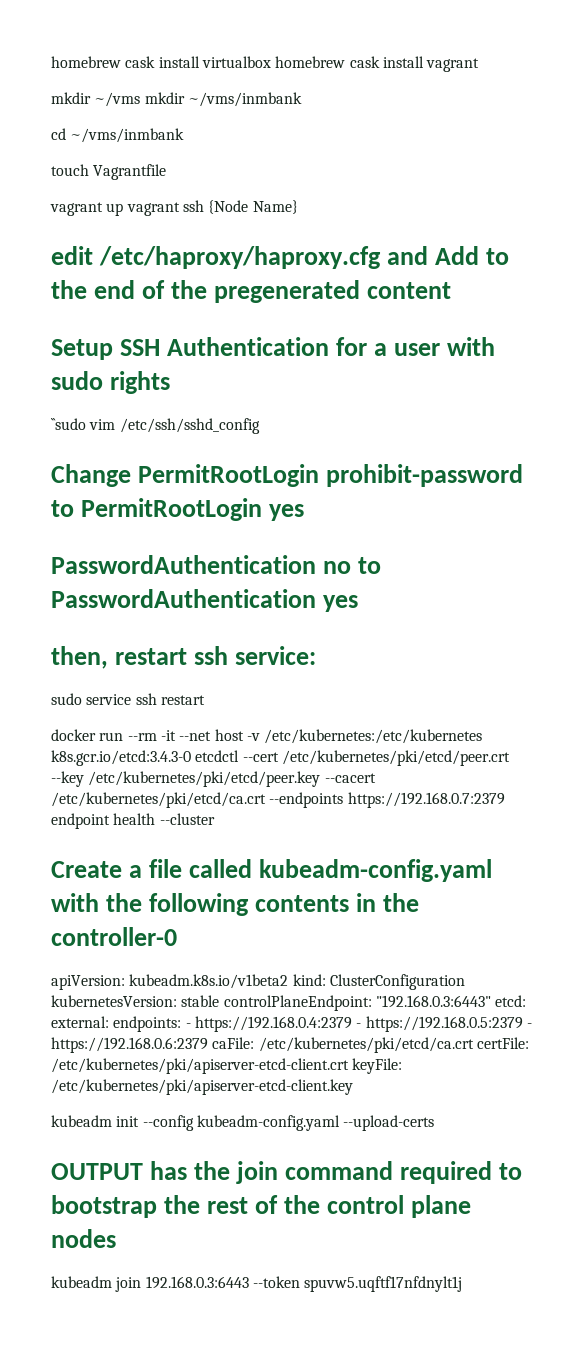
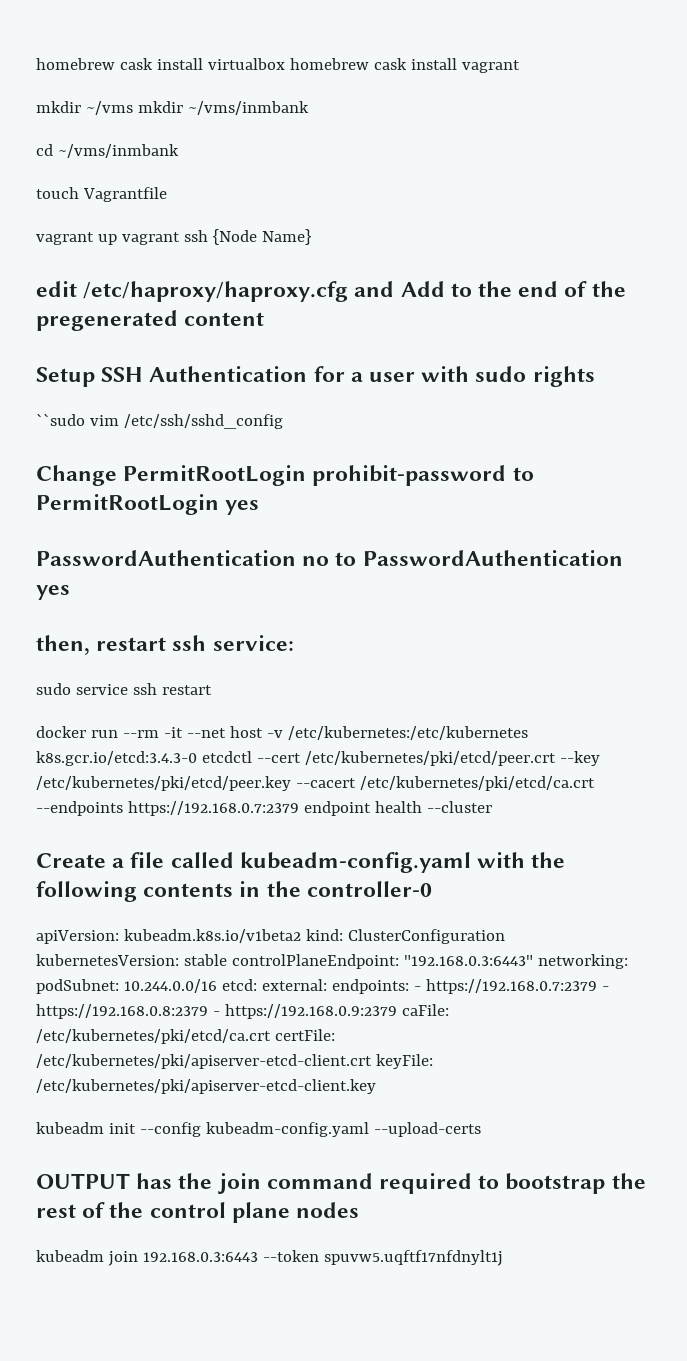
(491, 1001) none -> [537,954,628,969] [36,979,217,994] networking: podSubnet: 10.244.0.0/16
[194,1016,532,1032] [51,1037,208,1053] https://192.168.0.4:2379 - https://192.168.0.5:2379 - https://192.168.0.6:2379 -> [425,979,609,994] [36,1004,397,1019] https://192.168.0.7:2379 - https://192.168.0.8:2379 - https://192.168.0.9:2379

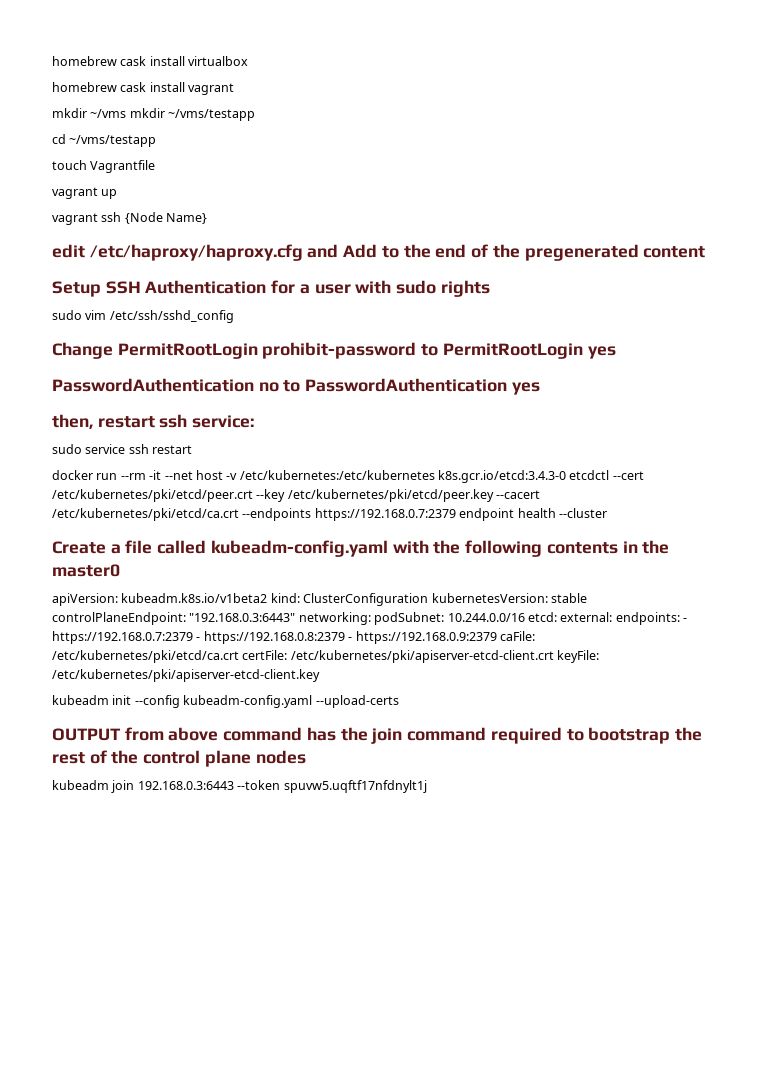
(285, 64) none -> (249, 61) //
[187,101,309,115] ~/vms/inmbank -> [168,109,256,121] ~/vms/testapp
[57,144,179,158] ~/vms/inmbank -> [69,135,157,147] ~/vms/testapp
(117, 239) none -> (118, 194) //
[36,413,85,426] ``sudo -> [52,310,82,320] sudo
[306,881,432,897] controller-0 -> [52,564,120,577] master0
(130, 1181) none -> [124,727,303,741] from above command

